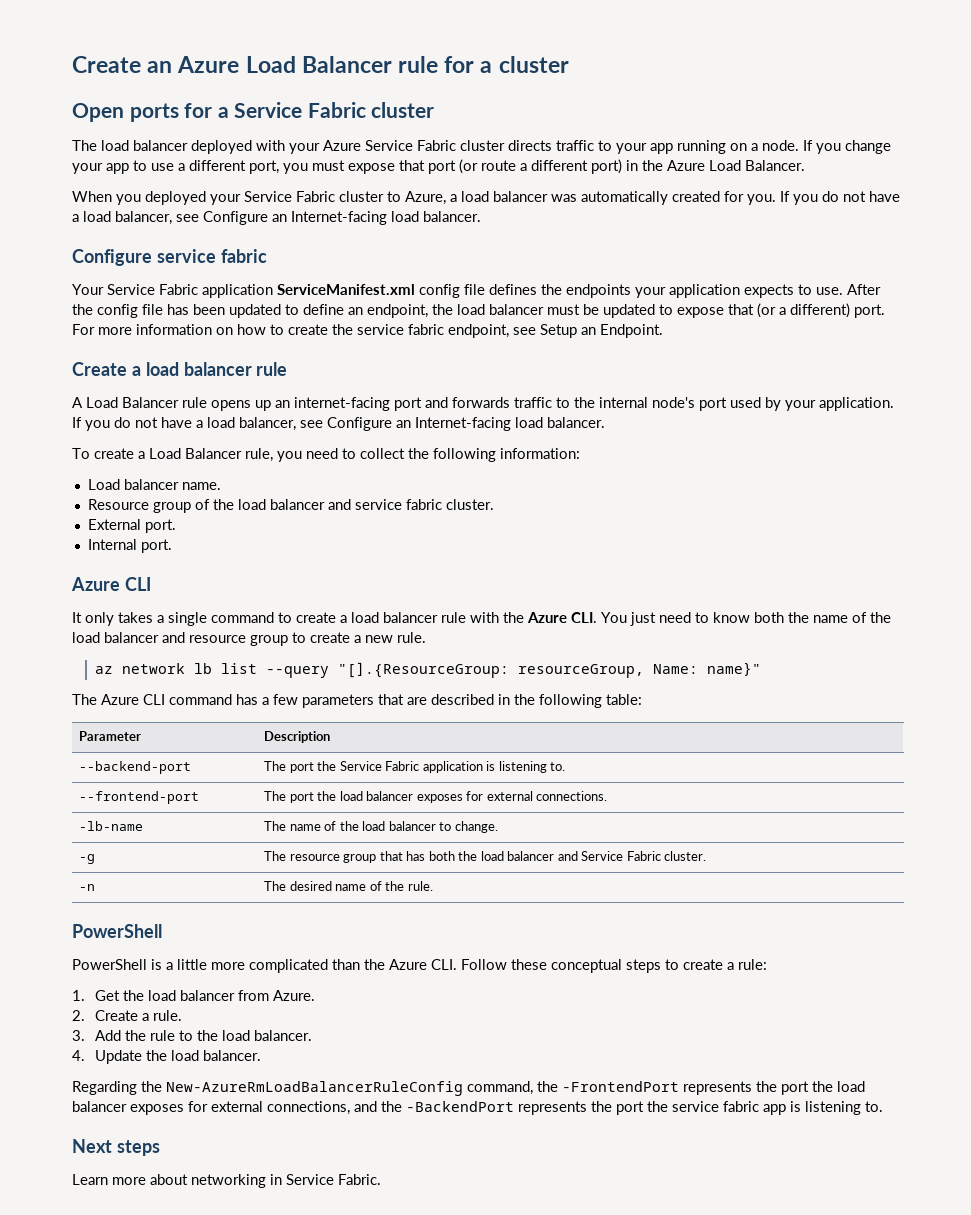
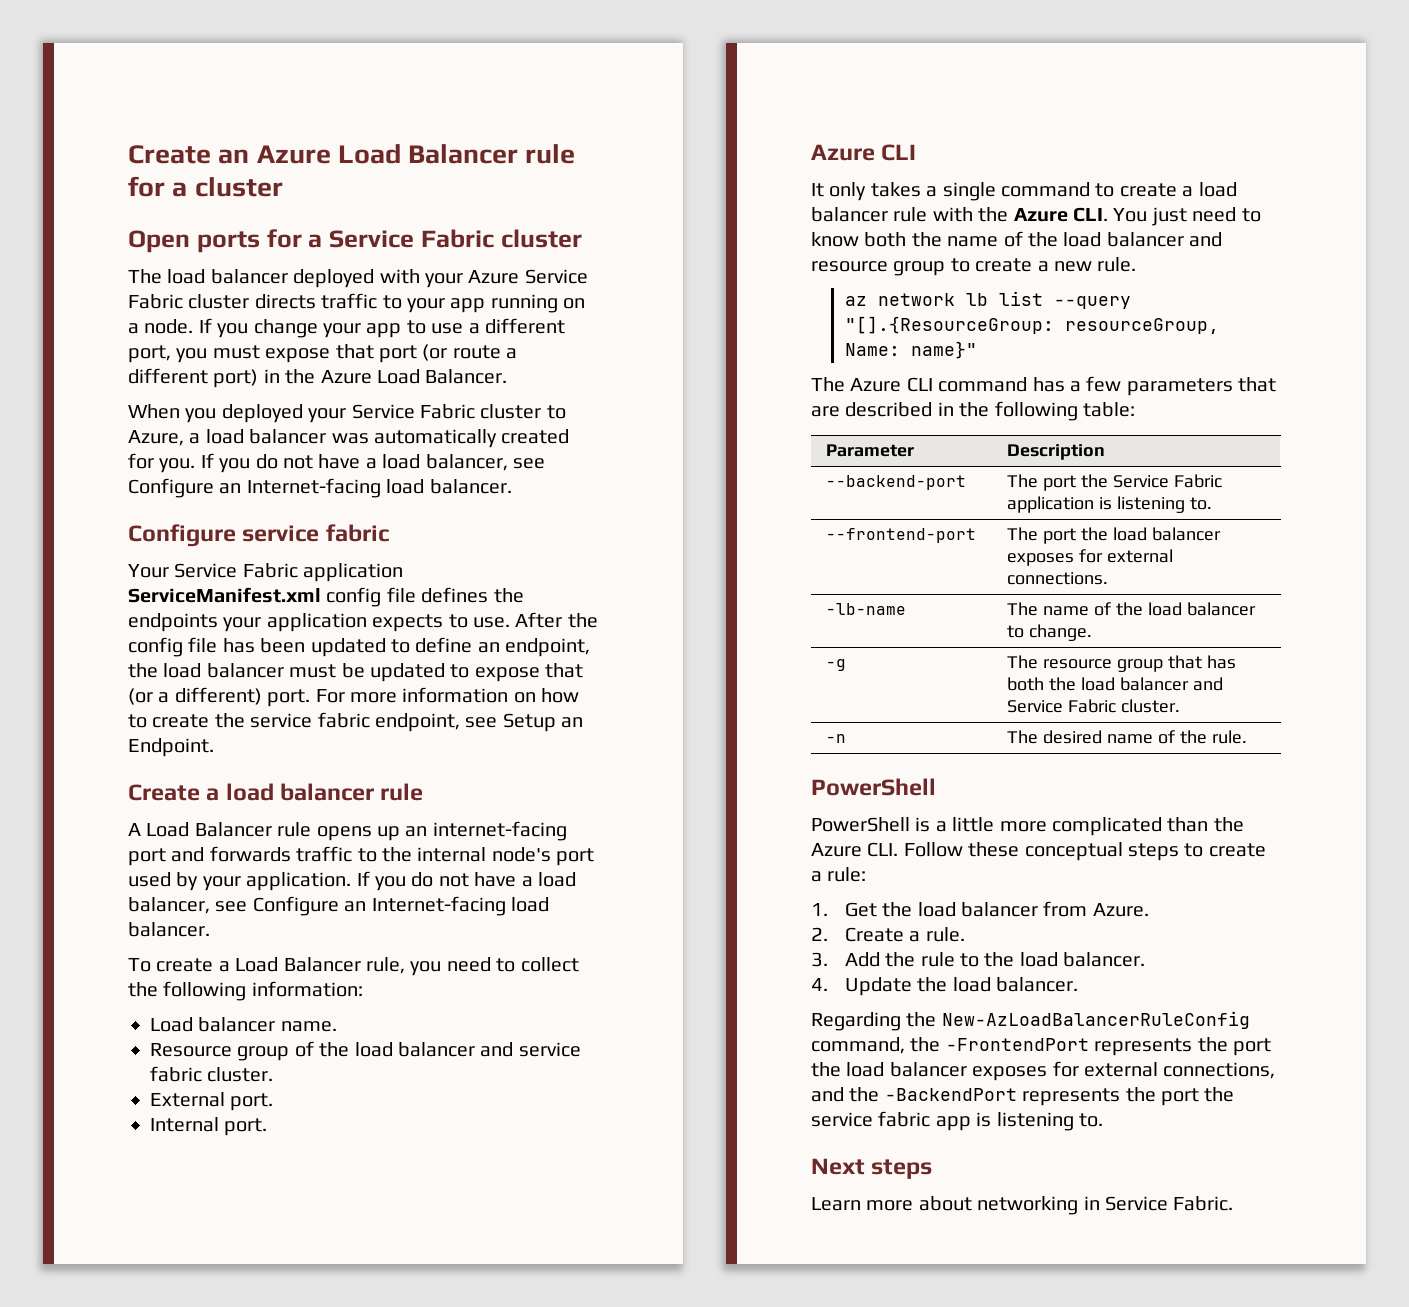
[166,1081,463,1096] New-AzureRmLoadBalancerRuleConfig -> [941,1011,1250,1029] New-AzLoadBalancerRuleConfig

